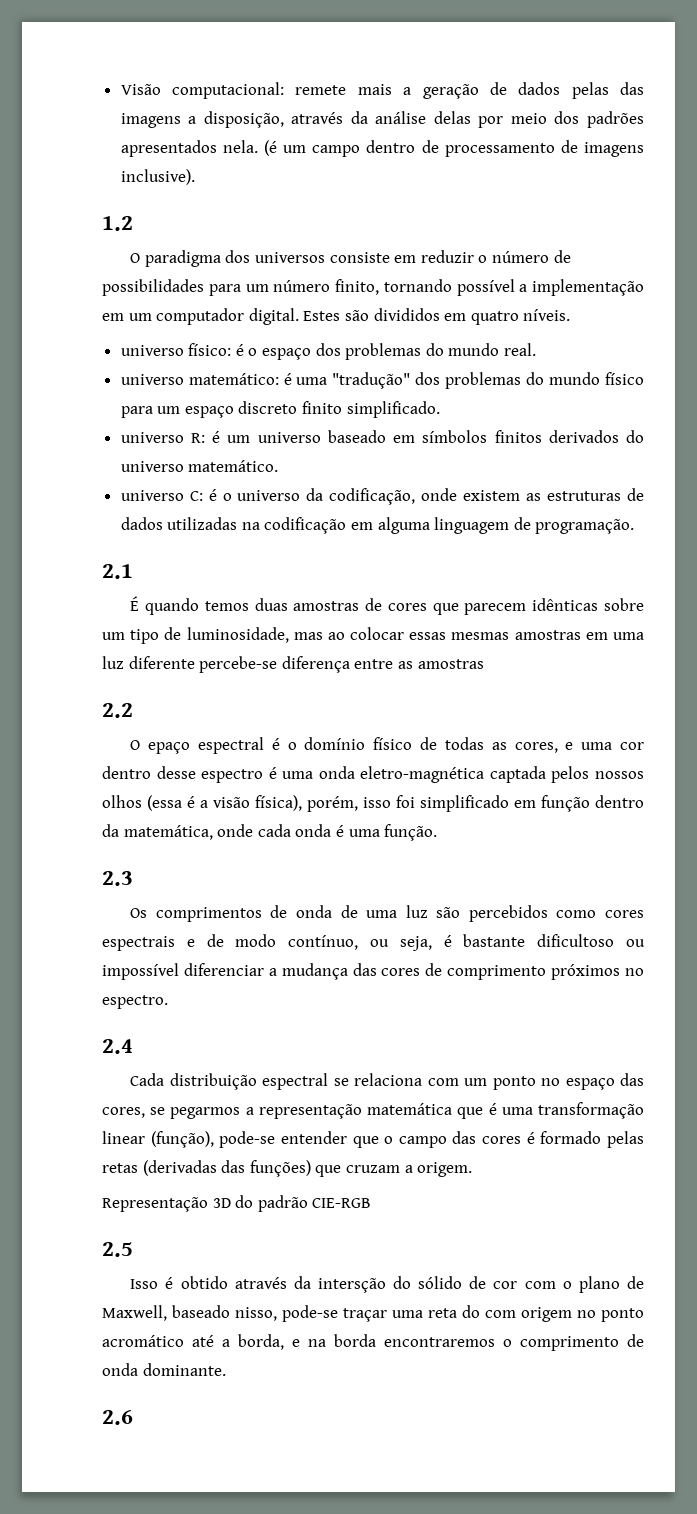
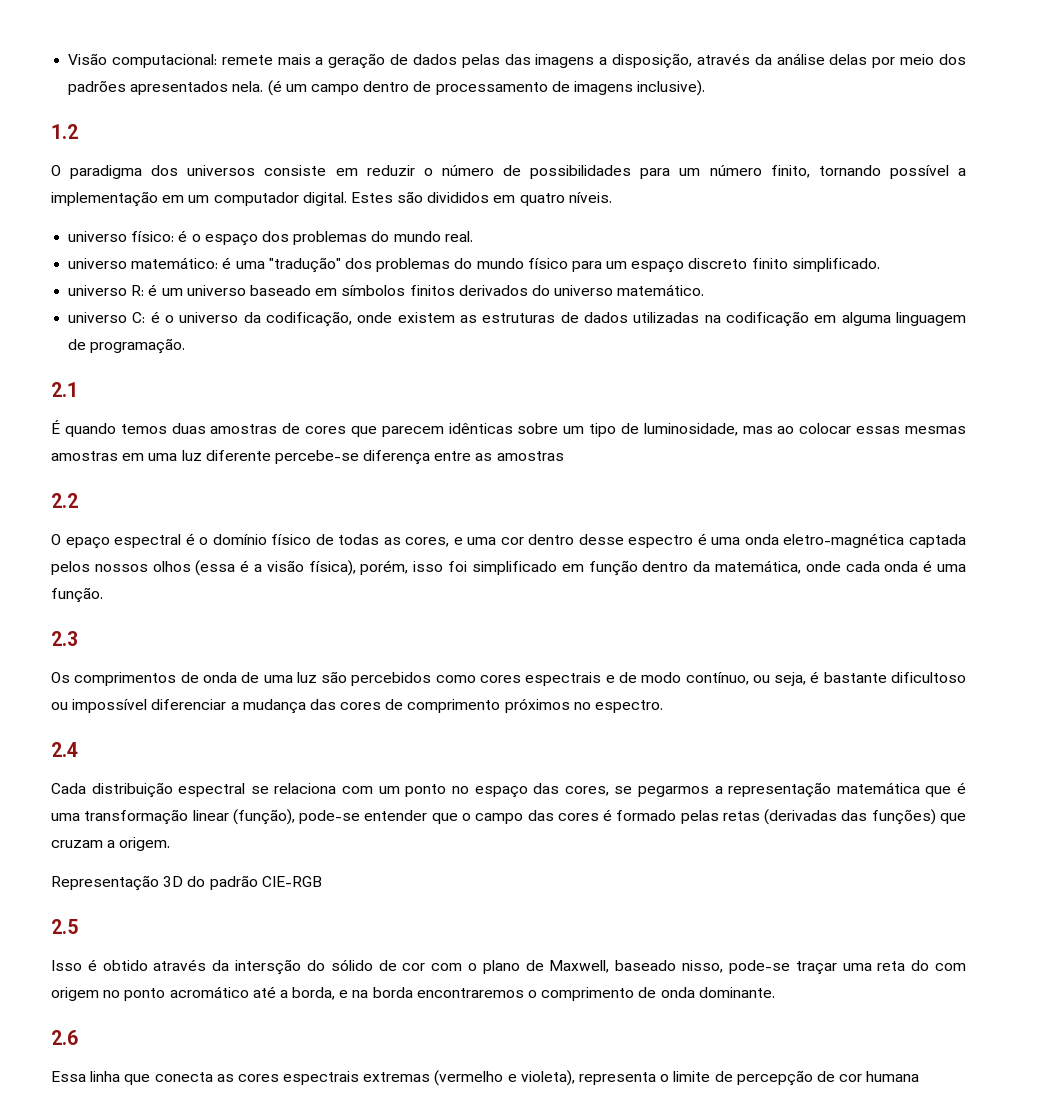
(133, 1417) none -> [51,1070,920,1086] // Essa linha que conecta as cores espectrais extremas (vermelho e violeta), representa o limite de percepção de cor humana

